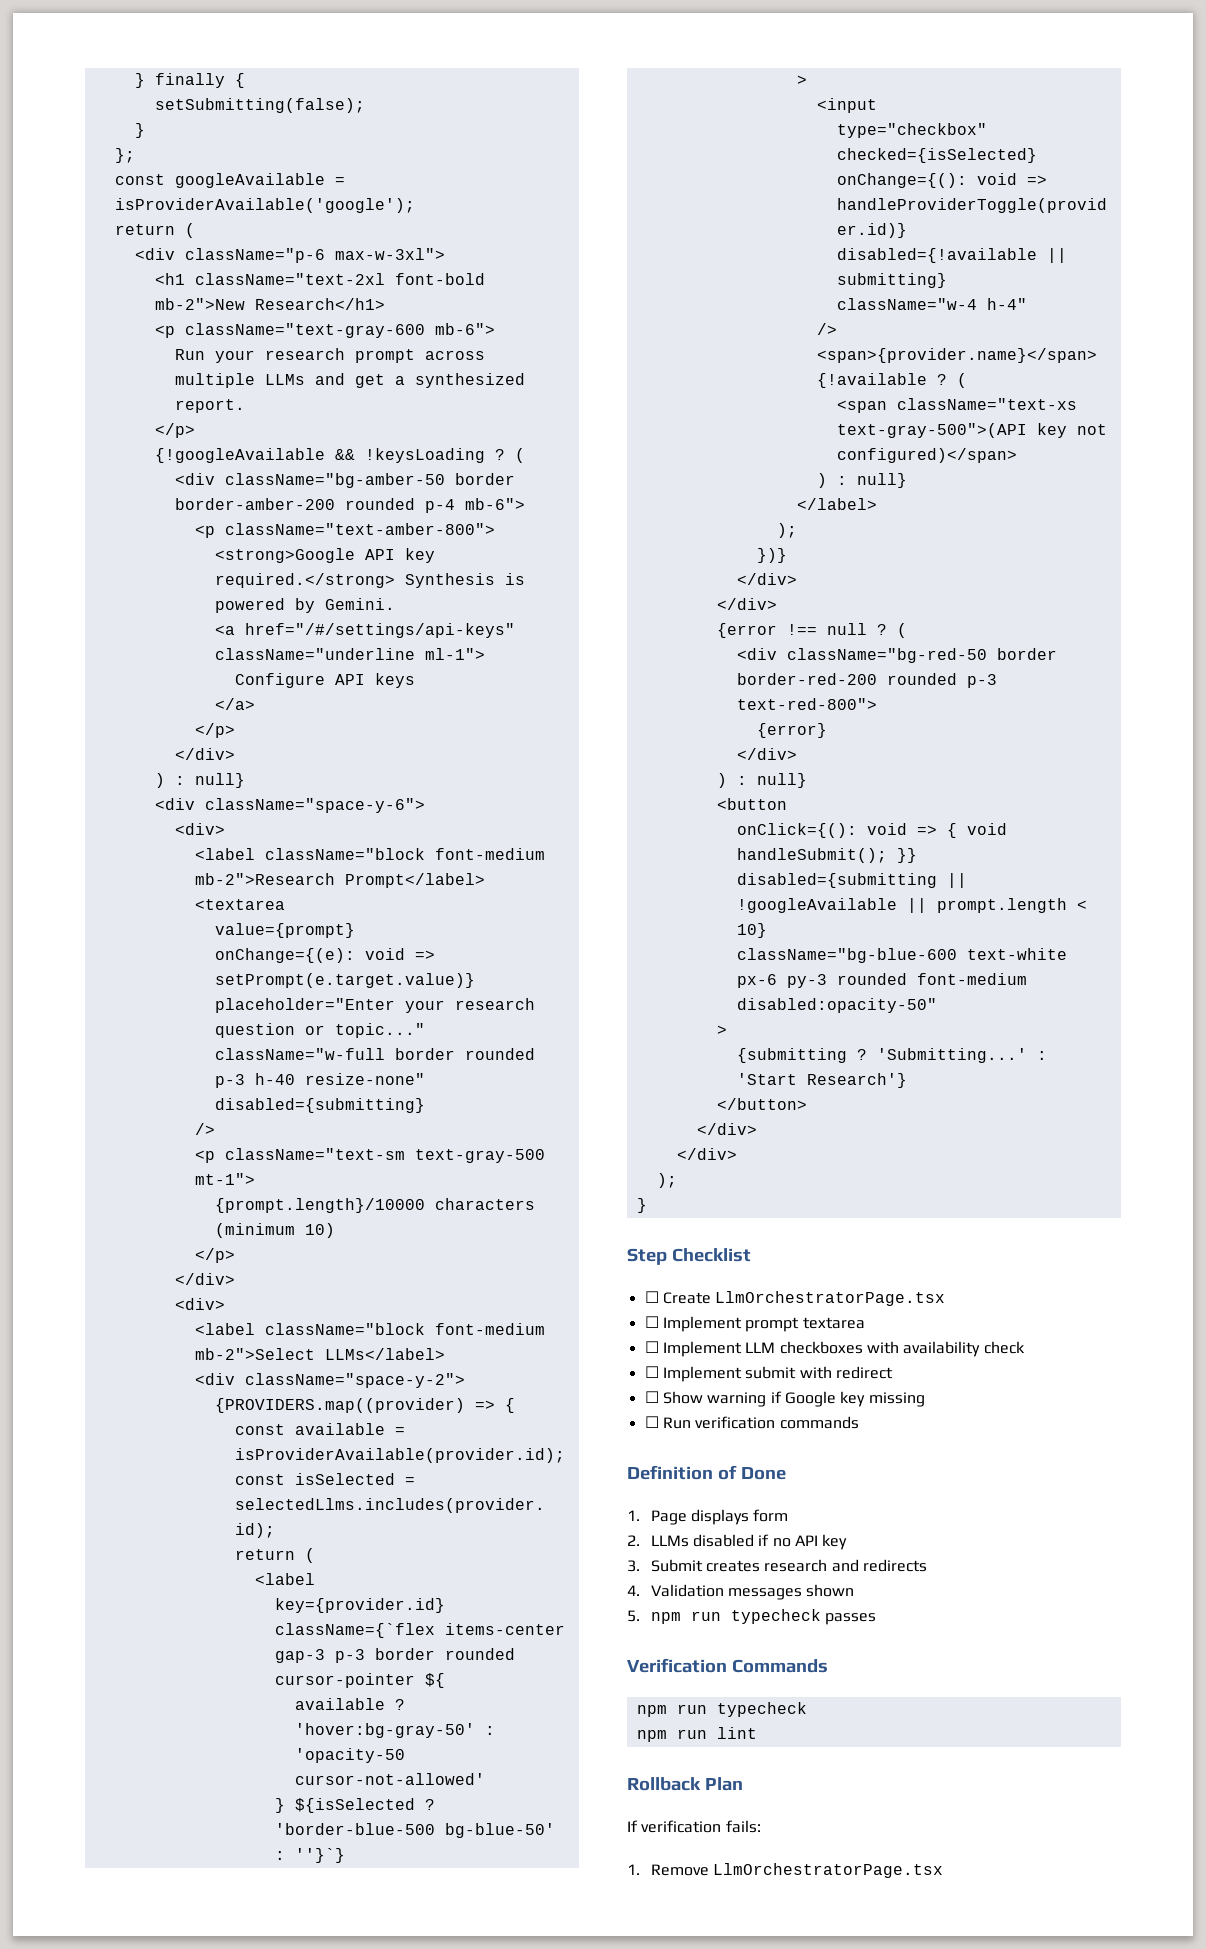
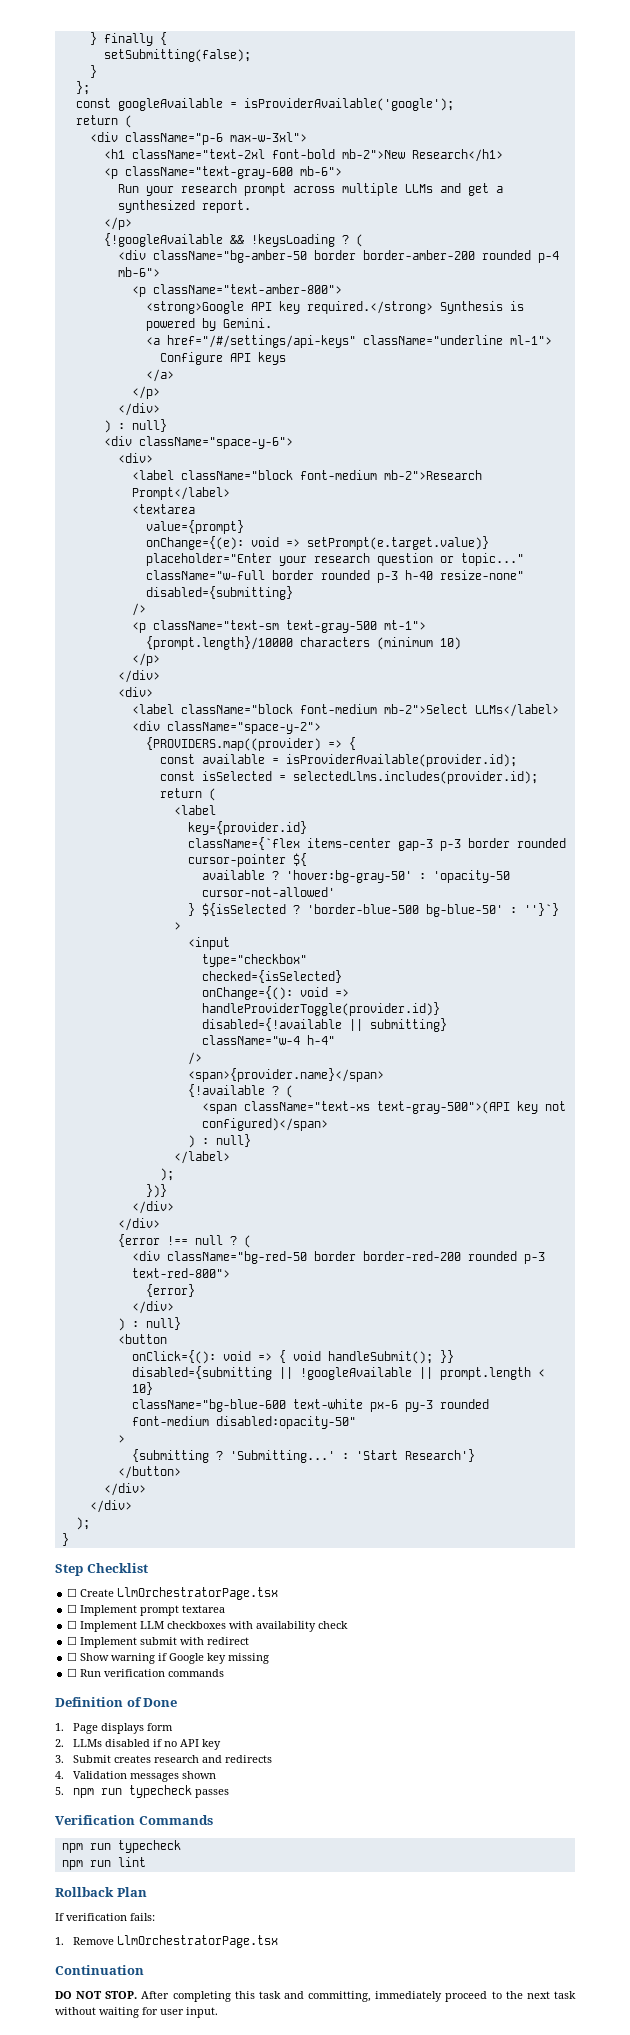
(943, 1870) none -> [55,1965,144,1975] [55,1991,577,2002] [55,2007,218,2018] // Continuation // DO NOT STOP. After completing this task and committing, immediately proceed to the next task without waiting for user input.

